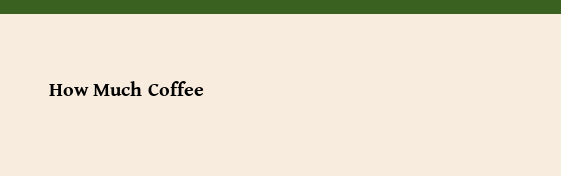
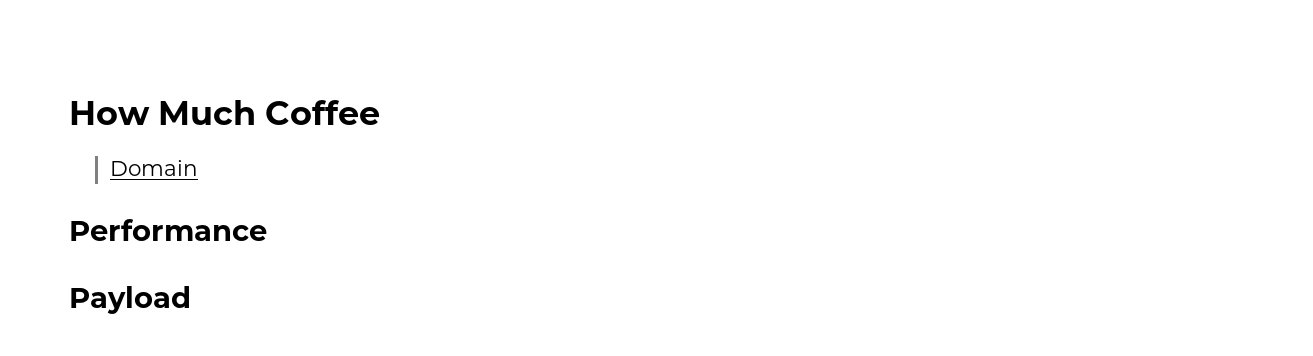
(204, 88) none -> [110,160,199,176] [69,219,267,241] [69,286,191,314] // Domain // Performance // Payload

